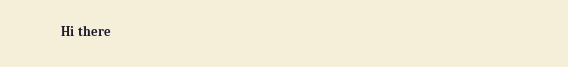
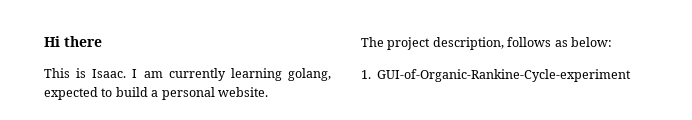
(111, 30) none -> [44,68,331,81] [44,87,268,100] [361,37,612,50] [361,69,632,82] // This is Isaac. I am currently learning golang, expected to build a personal website. // The project description, follows as below: // 1. GUI-of-Organic-Rankine-Cycle-experiment

